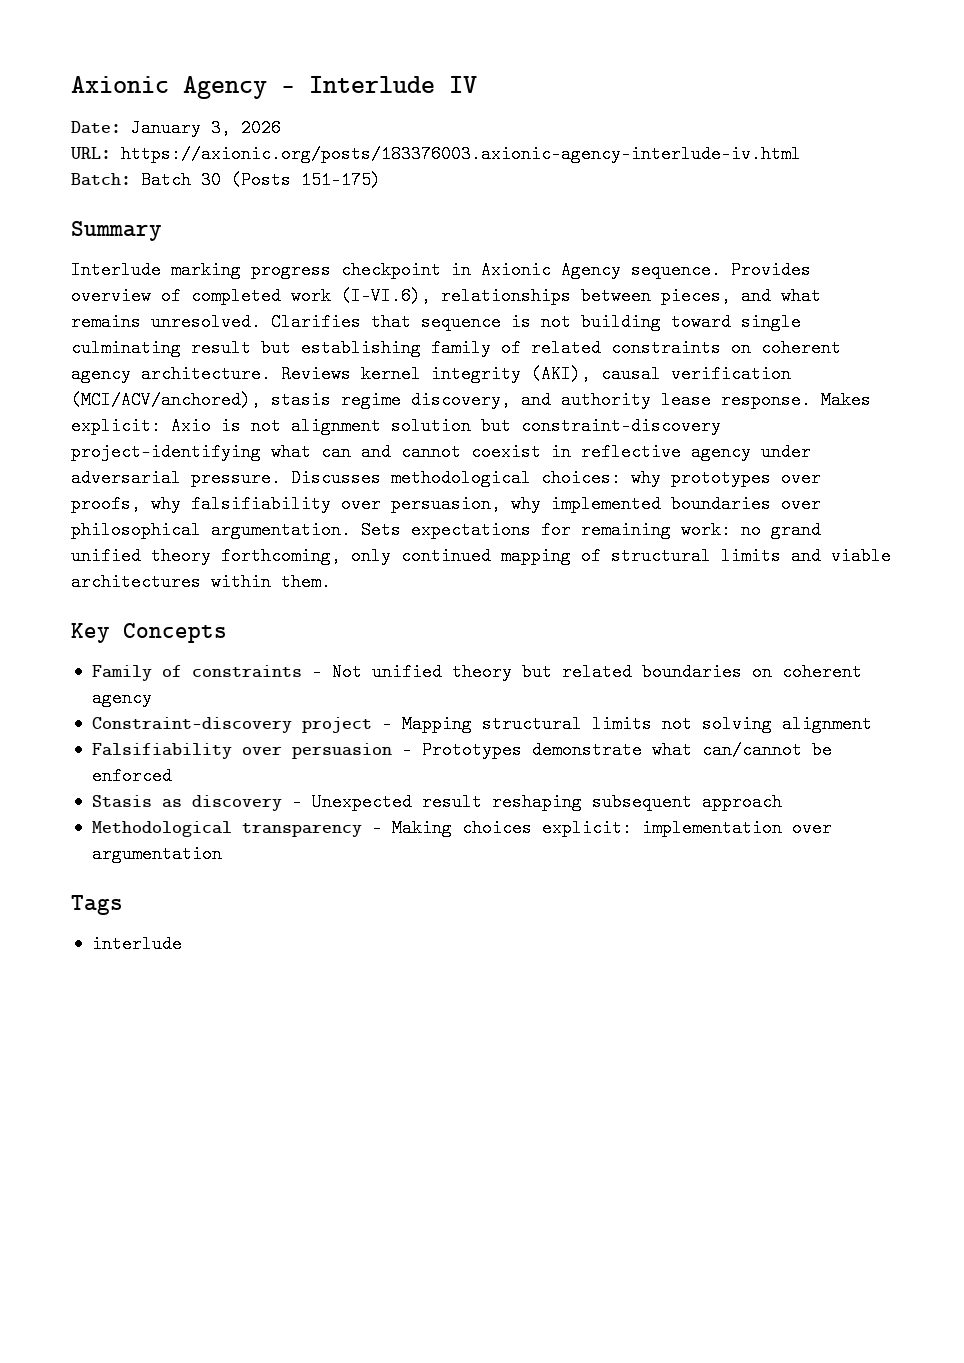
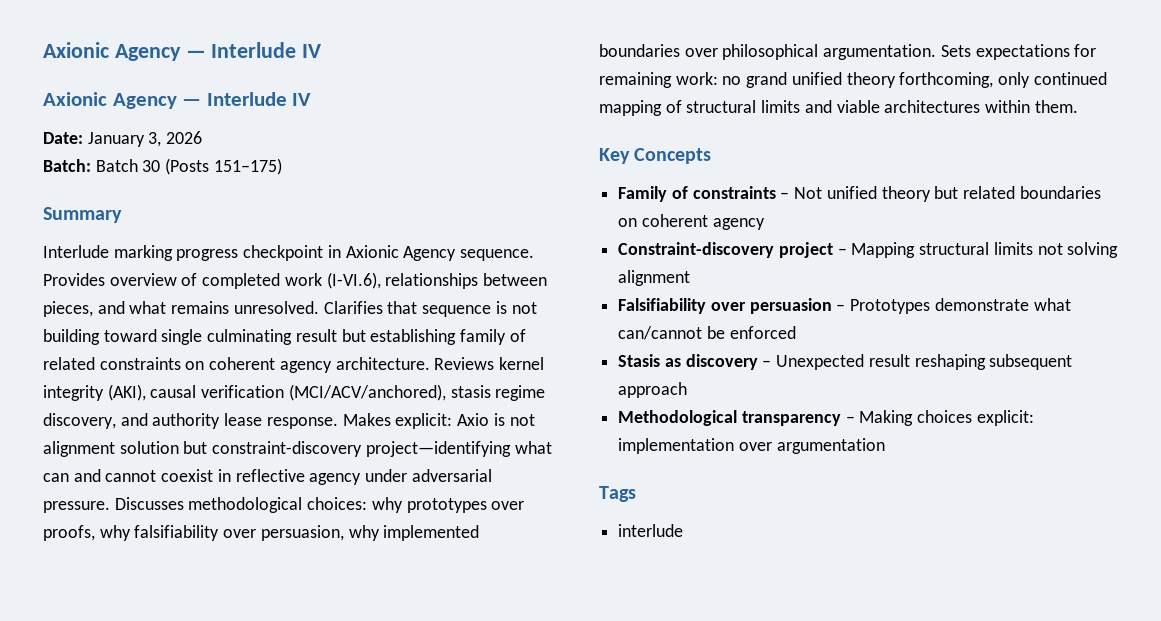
[71,76,477,99] Axionic Agency — Interlude IV -> [43,42,322,61] [43,92,312,109] Axionic Agency — Interlude IV // Axionic Agency — Interlude IV
[70,145,801,163] // URL: https://axionic.org/posts/183376003.axionic-agency-interlude-iv.html -> (203, 137) none

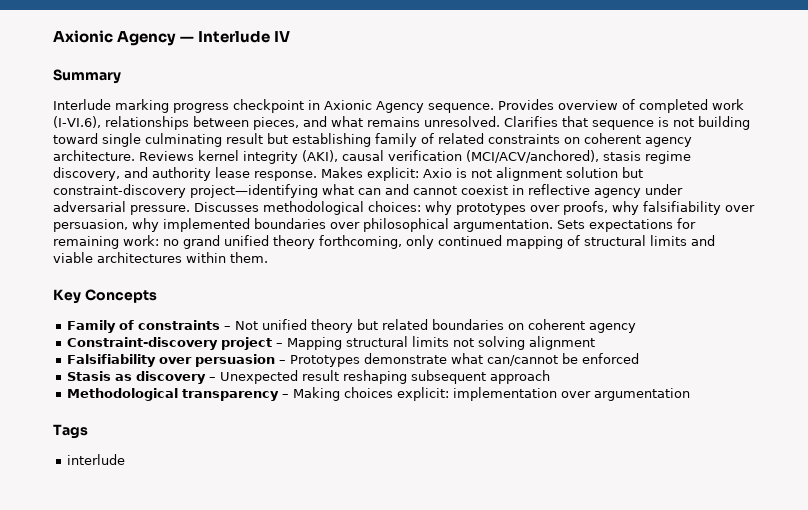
[43,42,322,61] [43,92,312,109] [43,131,203,147] [43,158,282,175] Axionic Agency — Interlude IV // Axionic Agency — Interlude IV // Date: January 3, 2026 // Batch: Batch 30 (Posts 151–175) -> [53,30,291,46] Axionic Agency — Interlude IV

